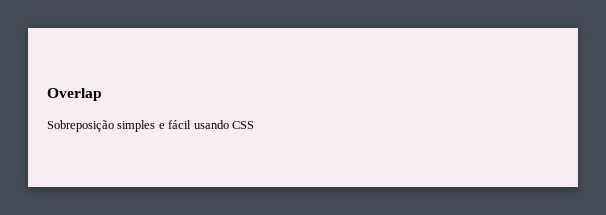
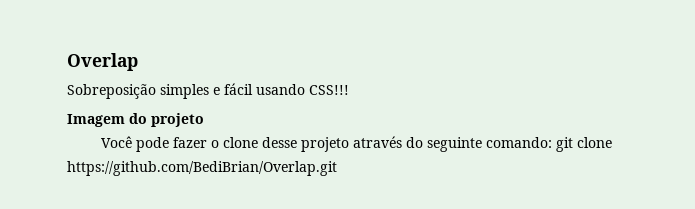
[231,121,254,129] CSS -> [309,85,349,95] [67,113,204,127] [101,136,613,152] [67,161,337,176] CSS!!! // Imagem do projeto // Você pode fazer o clone desse projeto através do seguinte comando: git clone https://github.com/BediBrian/Overlap.git

